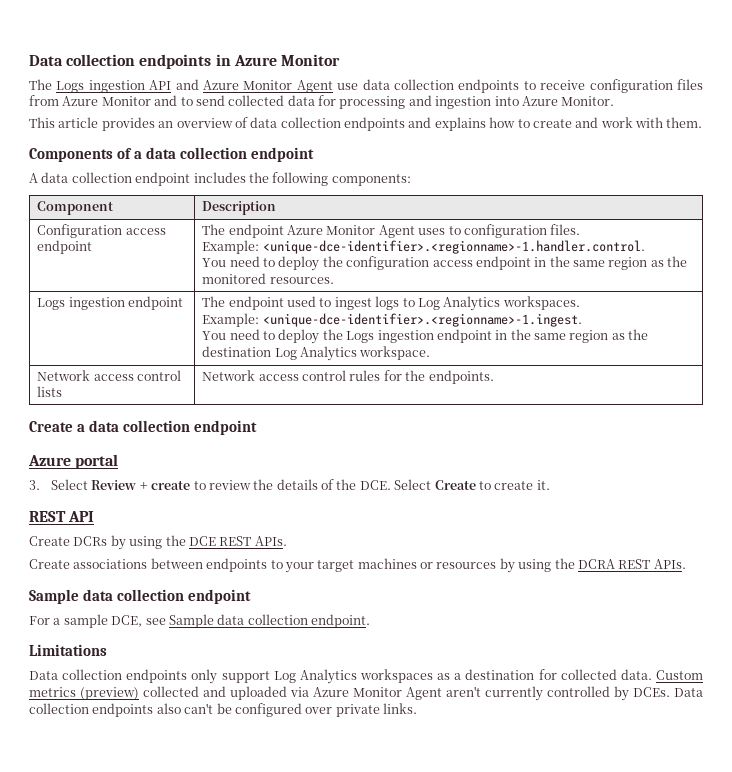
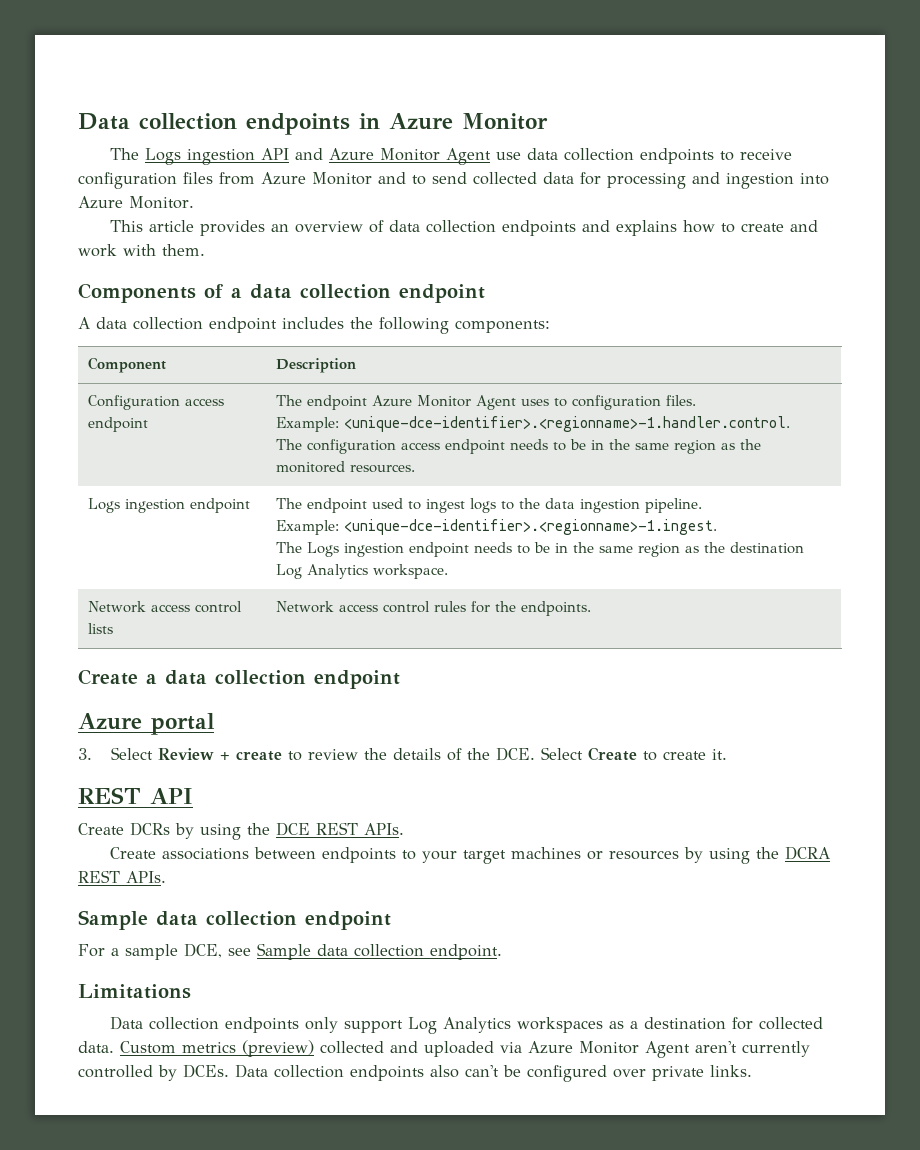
[202,256,531,271] You need to deploy the configuration access endpoint -> [275,439,586,454] The configuration access endpoint needs to be
[417,296,580,311] [202,313,582,327] [202,329,492,344] Log Analytics workspaces. // Example: <unique-dce-identifier>.<regionname>-1.ingest. // You need to deploy the Logs ingestion endpoint -> [518,498,702,513] [275,519,717,535] [275,542,550,557] the data ingestion pipeline. // Example: <unique-dce-identifier>.<regionname>-1.ingest. // The Logs ingestion endpoint needs to be

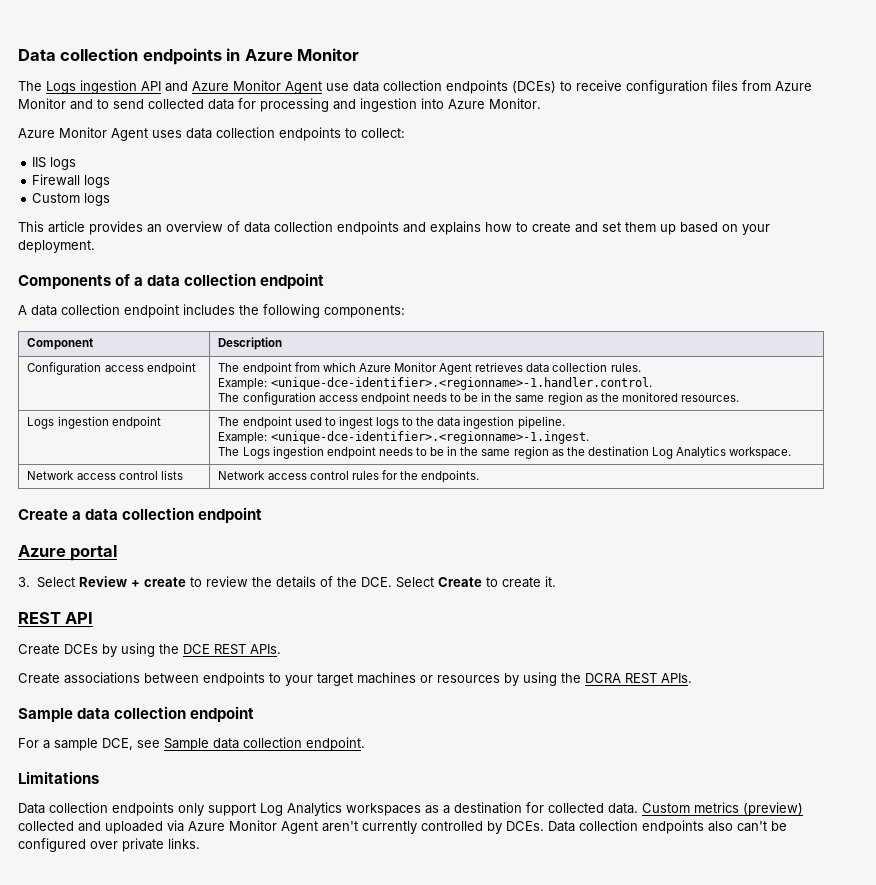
(714, 156) none -> [512,81,556,93] (DCEs)
(194, 202) none -> [18,127,405,141] [32,157,77,170] [32,174,111,188] [32,193,111,206] // Azure Monitor Agent uses data collection endpoints to collect: // IIS logs // Firewall logs // Custom logs
[78,244,205,257] work with them. -> [602,222,770,235] [18,240,95,253] set them up based on your deployment.
[371,395,696,410] Azure Monitor Agent uses to configuration files. -> [294,362,641,375] from which Azure Monitor Agent retrieves data collection rules.
[130,822,170,836] DCRs -> [64,644,98,654] DCEs

